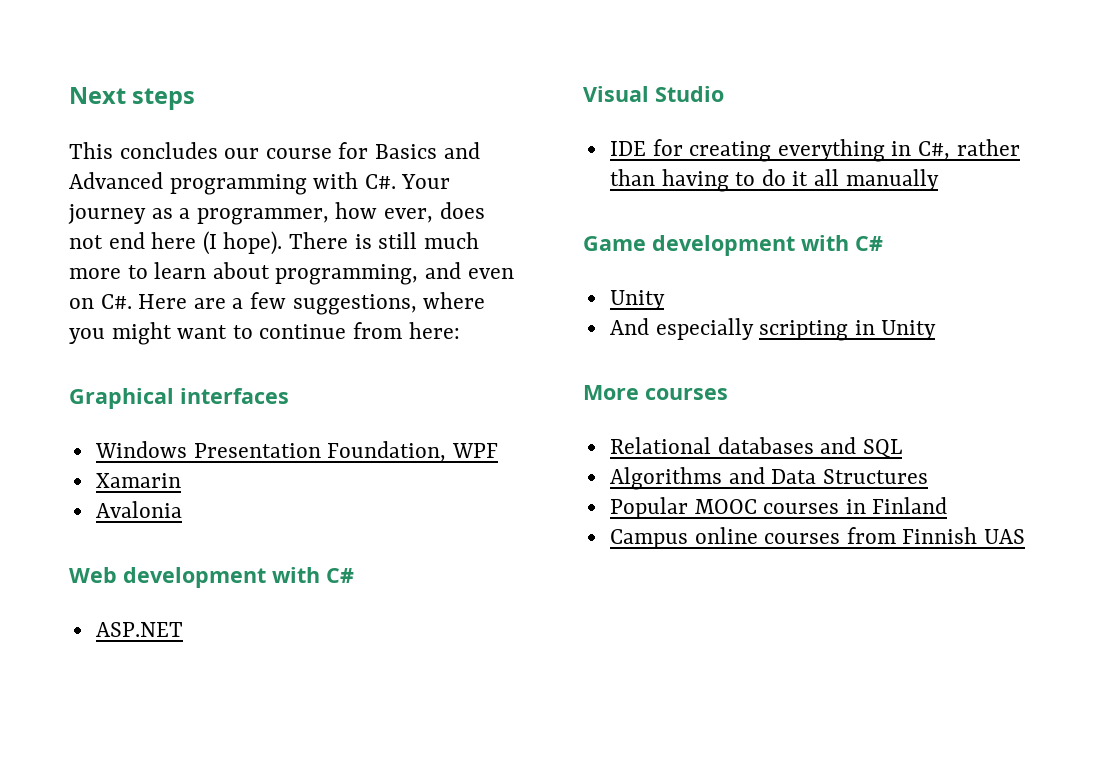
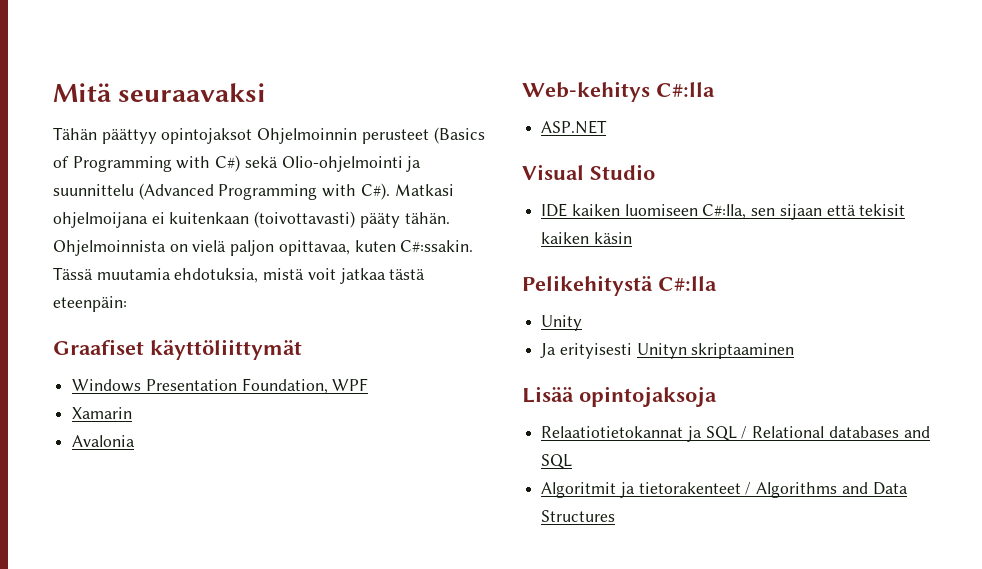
[69,87,196,110] [69,142,480,159] [69,172,451,195] [68,202,485,225] [69,231,479,255] [69,262,514,285] [69,292,486,315] [69,322,460,345] [69,388,289,409] Next steps // This concludes our course for Basics and Advanced programming with C#. Your journey as a programmer, how ever, does not end here (I hope). There is still much more to learn about programming, and even on C#. Here are a few suggestions, where you might want to continue from here: // Graphical interfaces -> [53,83,267,102] [53,127,485,144] [53,155,422,172] [53,183,454,200] [53,211,450,228] [53,240,474,256] [53,267,426,284] [53,296,127,312] [53,339,302,360] Mitä seuraavaksi // Tähän päättyy opintojaksot Ohjelmoinnin perusteet (Basics of Programming with C#) sekä Olio-ohjelmointi ja suunnittelu (Advanced Programming with C#). Matkasi ohjelmoijana ei kuitenkaan (toivottavasti) pääty tähän. Ohjelmoinnista on vielä paljon opittavaa, kuten C#:ssakin. Tässä muutamia ehdotuksia, mistä voit jatkaa tästä eteenpäin: // Graafiset käyttöliittymät
[69,567,354,588] Web development with C# -> [522,81,715,102] Web-kehitys C#:lla
[652,139,1020,162] [609,169,939,192] [583,235,883,256] [609,290,665,310] [609,318,937,341] [583,385,728,400] for creating everything in C#, rather than having to do it all manually // Game development with C# // Unity // And especially scripting in Unity // More courses // -> [571,204,906,220] [541,232,632,244] [522,275,717,296] [541,315,583,331] [540,343,795,359] [522,386,717,407] [541,426,748,442] kaiken luomiseen C#:lla, sen sijaan että tekisit kaiken käsin // Pelikehitystä C#:lla // Unity // Ja erityisesti Unityn skriptaaminen // Lisää opintojaksoja // Relaatiotietokannat ja SQL /
(902, 448) none -> [541,482,752,498] Algoritmit ja tietorakenteet /
[609,497,948,519] [609,527,1026,549] // Popular MOOC courses in Finland // Campus online courses from Finnish UAS -> (616, 516) none

